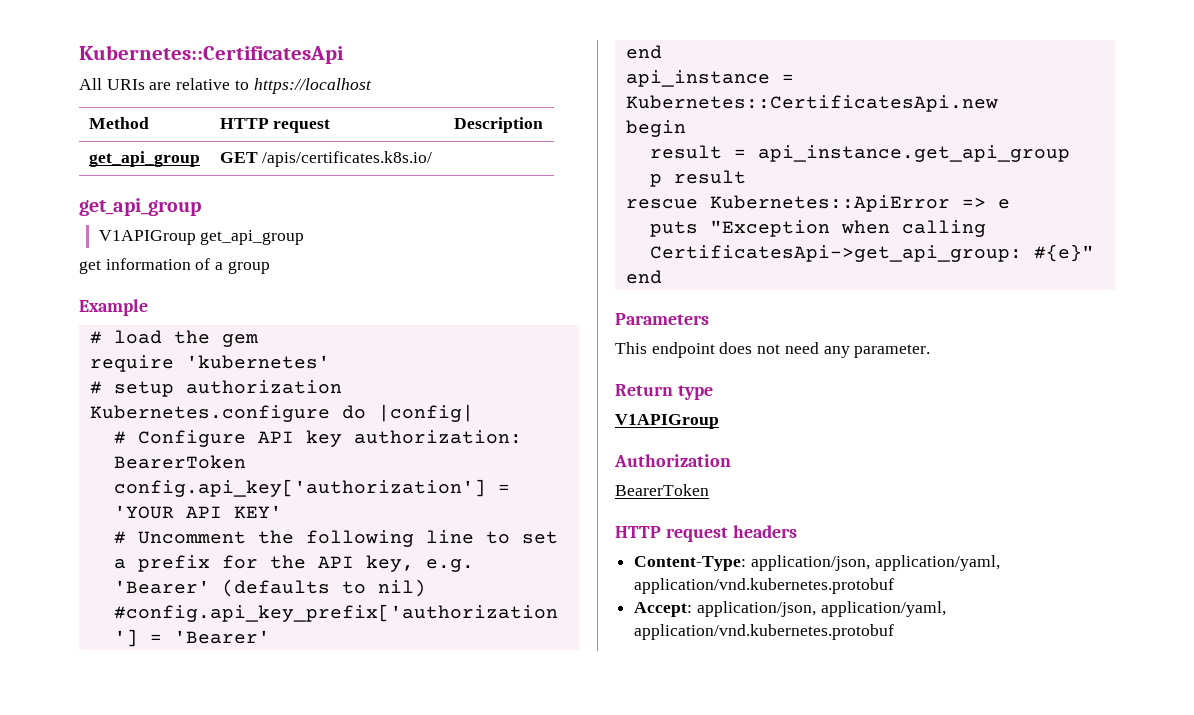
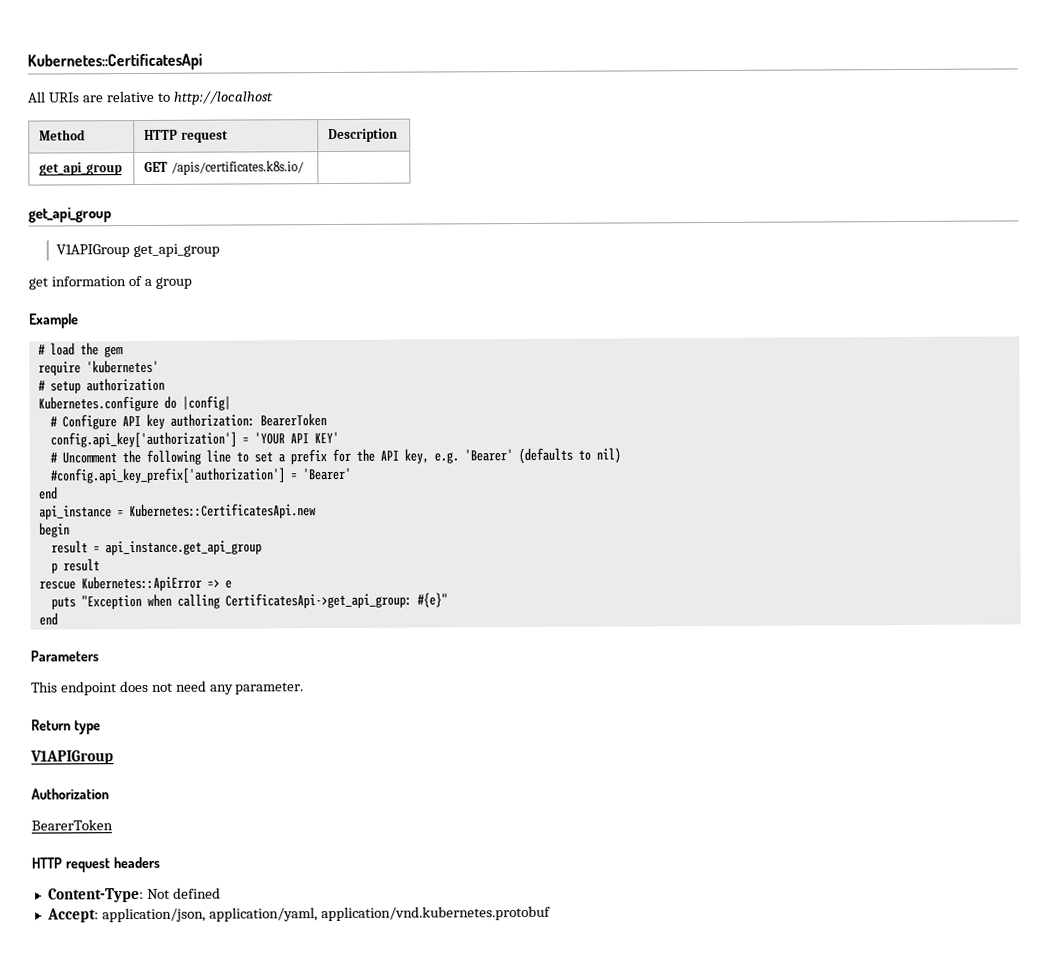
[253,78,372,94] https://localhost -> [172,90,274,105] http://localhost
[750,555,1000,571] [634,578,895,594] application/json, application/yaml, application/vnd.kubernetes.protobuf -> [146,887,221,899] Not defined

